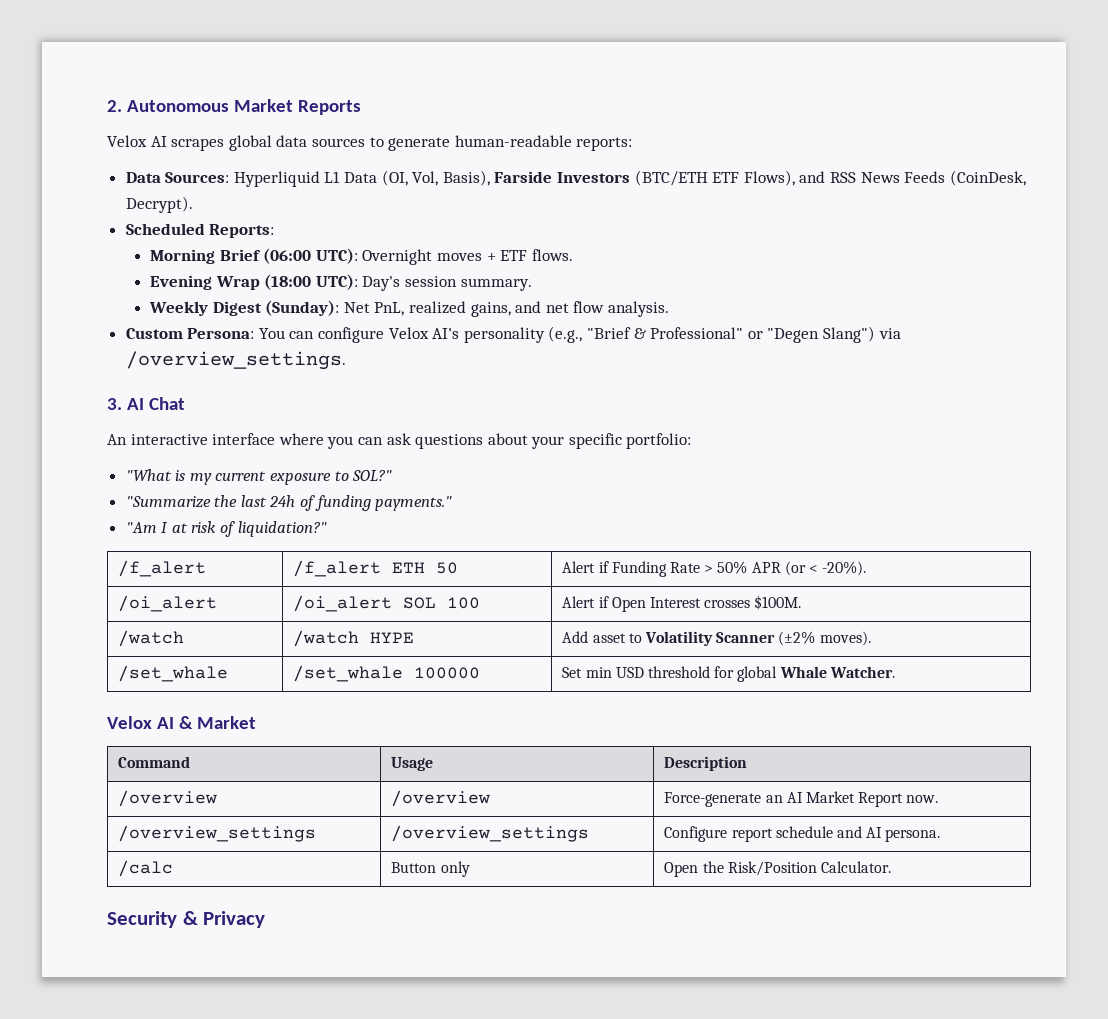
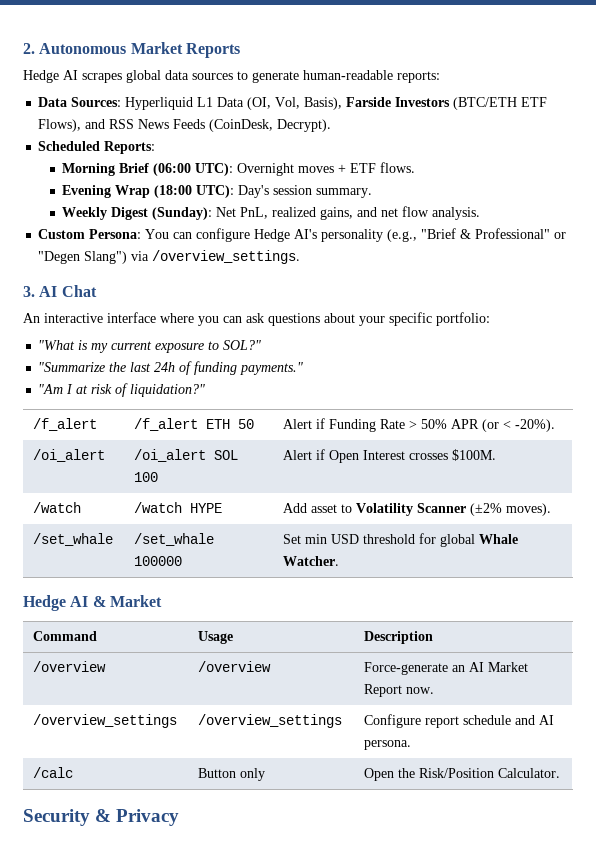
[107,135,147,147] Velox -> [23,70,59,83] Hedge
[388,327,429,339] Velox -> [254,229,291,242] Hedge
[107,716,152,729] Velox -> [23,595,66,611] Hedge

